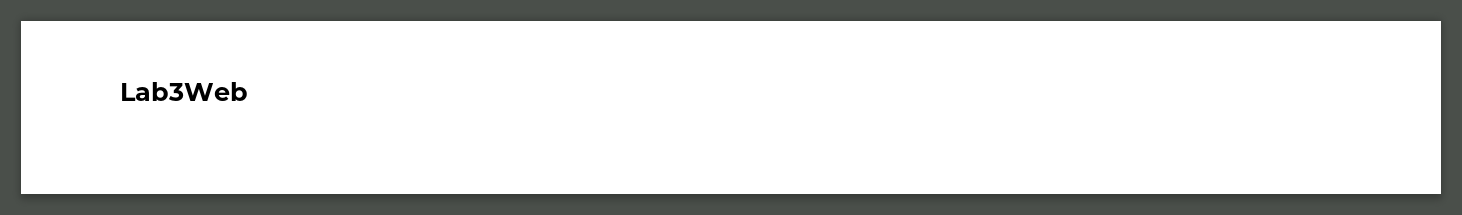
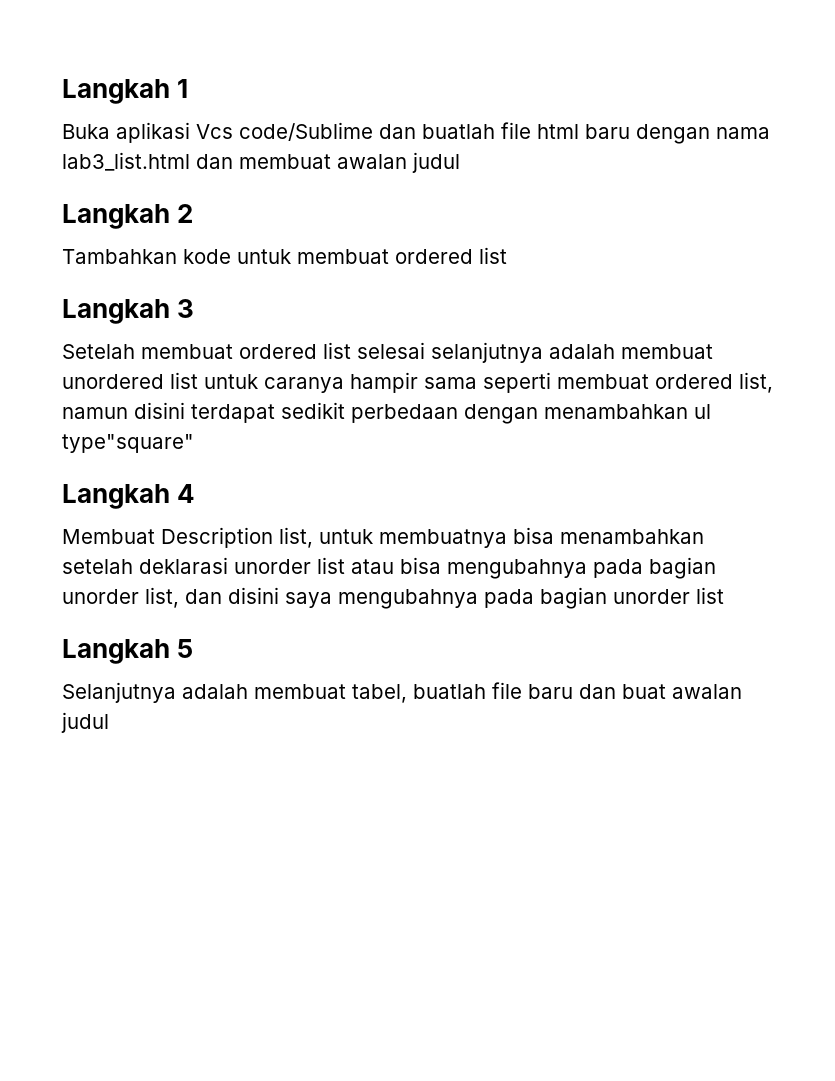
[120,82,248,101] Lab3Web -> [62,79,189,104] [62,122,770,144] [62,152,460,173] [62,204,194,229] [62,247,507,264] [62,299,195,324] [62,342,713,363] [62,372,773,393] [62,402,711,424] [62,434,194,453] [62,484,196,509] [62,527,704,548] [62,557,716,579] [62,587,724,609] [62,639,194,664] [62,682,742,703] [61,712,109,733] Langkah 1 // Buka aplikasi Vcs code/Sublime dan buatlah file html baru dengan nama lab3_list.html dan membuat awalan judul // Langkah 2 // Tambahkan kode untuk membuat ordered list // Langkah 3 // Setelah membuat ordered list selesai selanjutnya adalah membuat unordered list untuk caranya hampir sama seperti membuat ordered list, namun disini terdapat sedikit perbedaan dengan menambahkan ul type"square" // Langkah 4 // Membuat Description list, untuk membuatnya bisa menambahkan setelah deklarasi unorder list atau bisa mengubahnya pada bagian unorder list, dan disini saya mengubahnya pada bagian unorder list // Langkah 5 // Selanjutnya adalah membuat tabel, buatlah file baru dan buat awalan judul

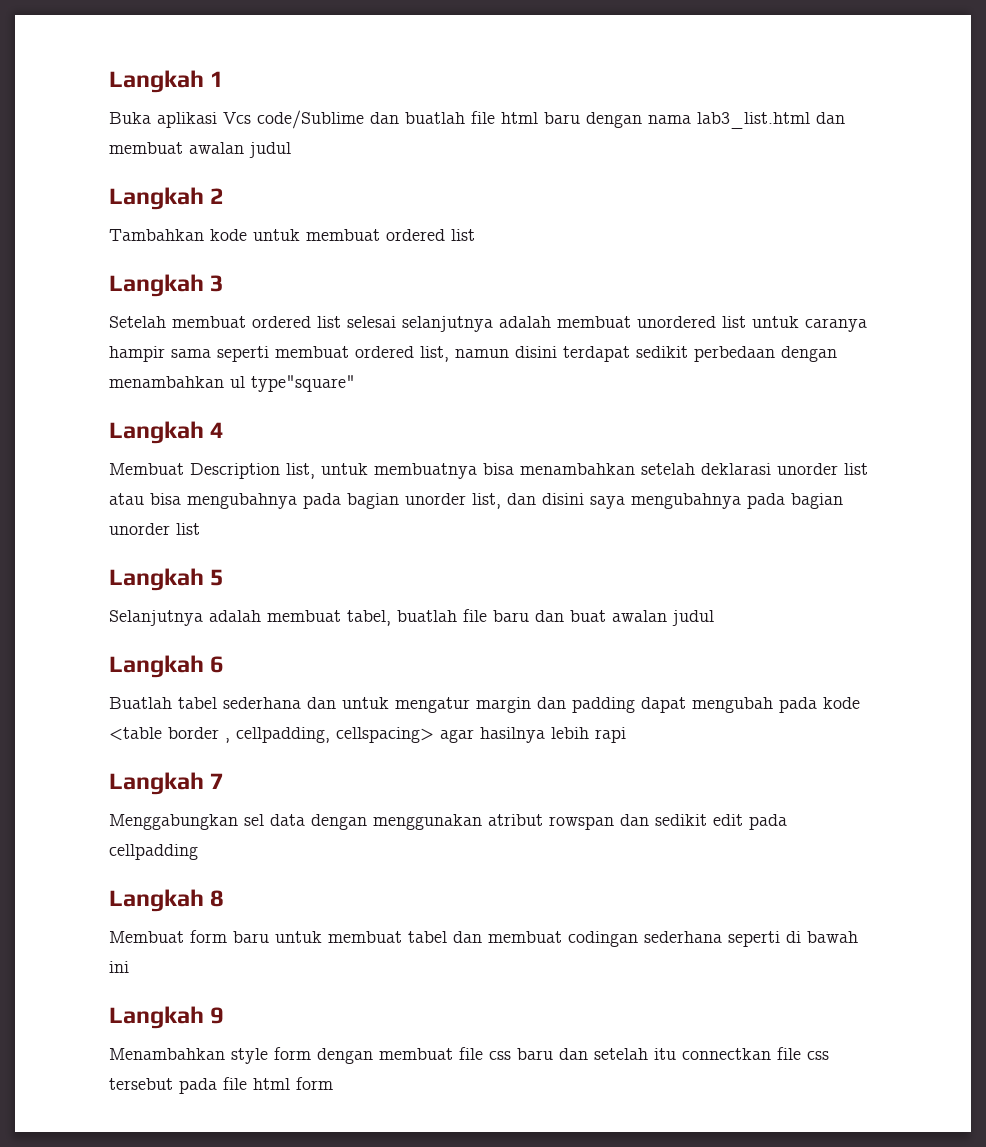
(109, 722) none -> [109,655,225,678] [109,697,860,713] [109,727,626,743] [109,772,225,795] [109,814,787,830] [109,844,198,860] [109,889,225,912] [109,930,858,947] [109,961,129,973] [109,1006,225,1029] [109,1047,829,1064] [109,1077,333,1094] // Langkah 6 // Buatlah tabel sederhana dan untuk mengatur margin dan padding dapat mengubah pada kode <table border , cellpadding, cellspacing> agar hasilnya lebih rapi // Langkah 7 // Menggabungkan sel data dengan menggunakan atribut rowspan dan sedikit edit pada cellpadding // Langkah 8 // Membuat form baru untuk membuat tabel dan membuat codingan sederhana seperti di bawah ini // Langkah 9 // Menambahkan style form dengan membuat file css baru dan setelah itu connectkan file css tersebut pada file html form

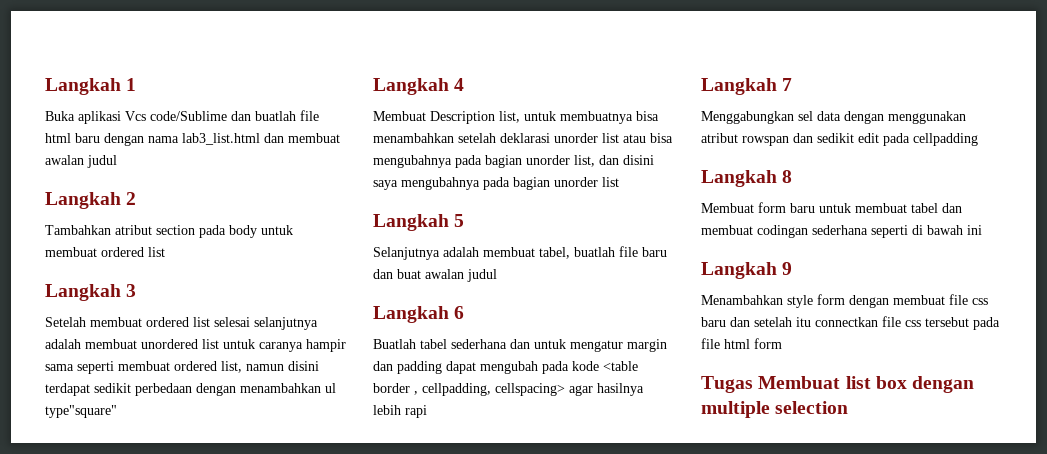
[210,229,247,241] kode -> [115,225,257,238] atribut section pada body
(333, 1083) none -> [701,376,975,393] [701,401,849,418] // Tugas Membuat list box dengan multiple selection

